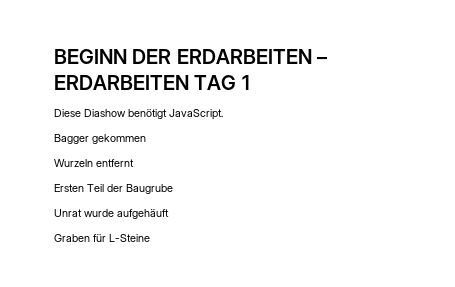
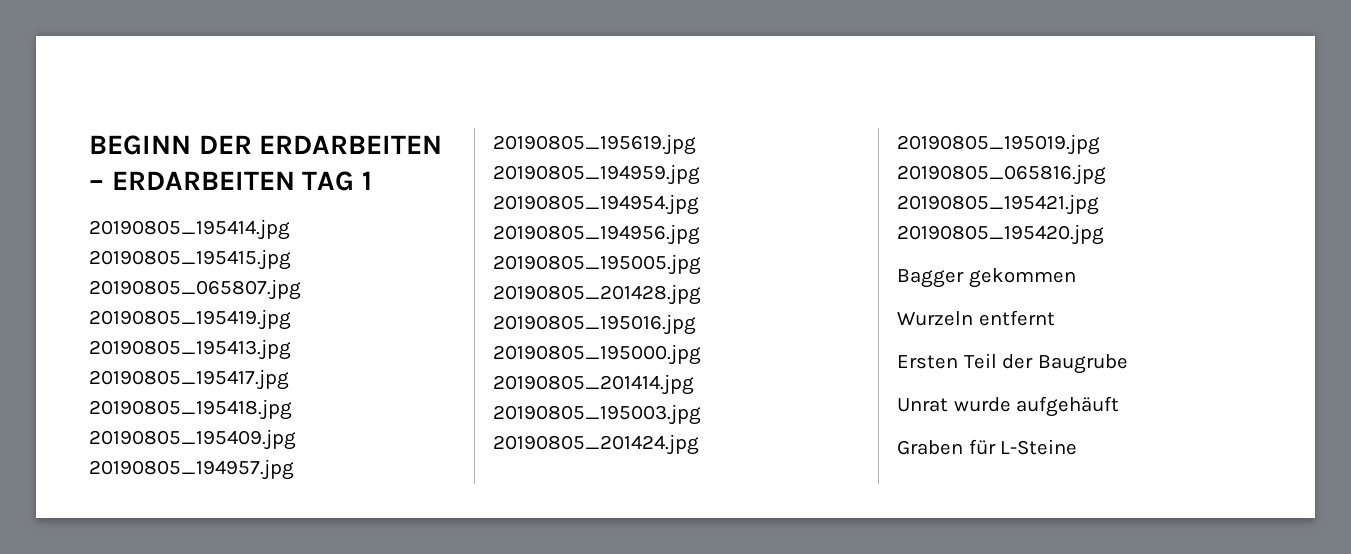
[54,109,223,120] Diese Diashow benötigt JavaScript. -> [89,219,290,240] [89,249,291,270] [89,279,301,300] [89,309,291,330] [89,339,291,360] [89,369,289,390] [89,399,292,420] [89,429,296,450] [89,459,294,480] [493,134,696,155] [493,164,700,185] [493,194,699,215] [493,224,700,245] [493,254,701,275] [493,284,701,305] [493,314,696,335] [493,344,701,365] [493,374,694,395] [493,404,701,425] [493,434,699,455] [897,134,1100,155] [897,164,1106,185] [897,194,1099,215] [897,224,1104,245] 20190805_195414.jpg 20190805_195415.jpg 20190805_065807.jpg 20190805_195419.jpg 20190805_195413.jpg 20190805_195417.jpg 20190805_195418.jpg 20190805_195409.jpg 20190805_194957.jpg 20190805_195619.jpg 20190805_194959.jpg 20190805_194954.jpg 20190805_194956.jpg 20190805_195005.jpg 20190805_201428.jpg 20190805_195016.jpg 20190805_195000.jpg 20190805_201414.jpg 20190805_195003.jpg 20190805_201424.jpg 20190805_195019.jpg 20190805_065816.jpg 20190805_195421.jpg 20190805_195420.jpg

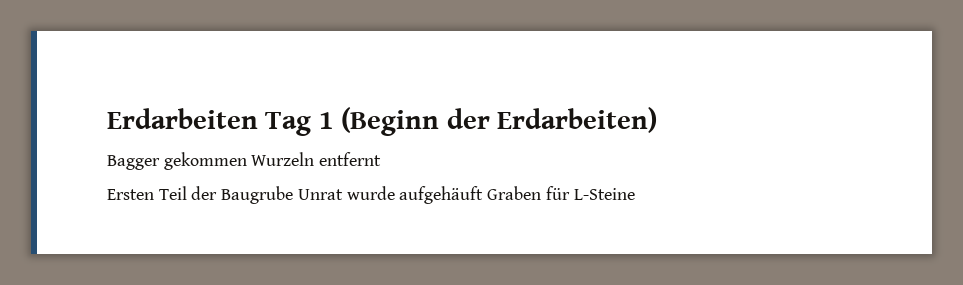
[89,135,443,155] [89,171,372,191] [89,219,290,240] [89,249,291,270] [89,279,301,300] [89,309,291,330] [89,339,291,360] [89,369,289,390] [89,399,292,420] [89,429,296,450] [89,459,294,480] [493,134,696,155] [493,164,700,185] [493,194,699,215] [493,224,700,245] [493,254,701,275] [493,284,701,305] [493,314,696,335] [493,344,701,365] [493,374,694,395] [493,404,701,425] [493,434,699,455] [897,134,1100,155] [897,164,1106,185] [897,194,1099,215] [897,224,1104,245] BEGINN DER ERDARBEITEN – ERDARBEITEN TAG 1 // 20190805_195414.jpg 20190805_195415.jpg 20190805_065807.jpg 20190805_195419.jpg 20190805_195413.jpg 20190805_195417.jpg 20190805_195418.jpg 20190805_195409.jpg 20190805_194957.jpg 20190805_195619.jpg 20190805_194959.jpg 20190805_194954.jpg 20190805_194956.jpg 20190805_195005.jpg 20190805_201428.jpg 20190805_195016.jpg 20190805_195000.jpg 20190805_201414.jpg 20190805_195003.jpg 20190805_201424.jpg 20190805_195019.jpg 20190805_065816.jpg 20190805_195421.jpg 20190805_195420.jpg -> [107,107,658,136] Erdarbeiten Tag 1 (Beginn der Erdarbeiten)
(1076, 278) // -> (247, 161) none
(1128, 364) // -> (294, 195) none
(1120, 406) // -> (484, 195) none

